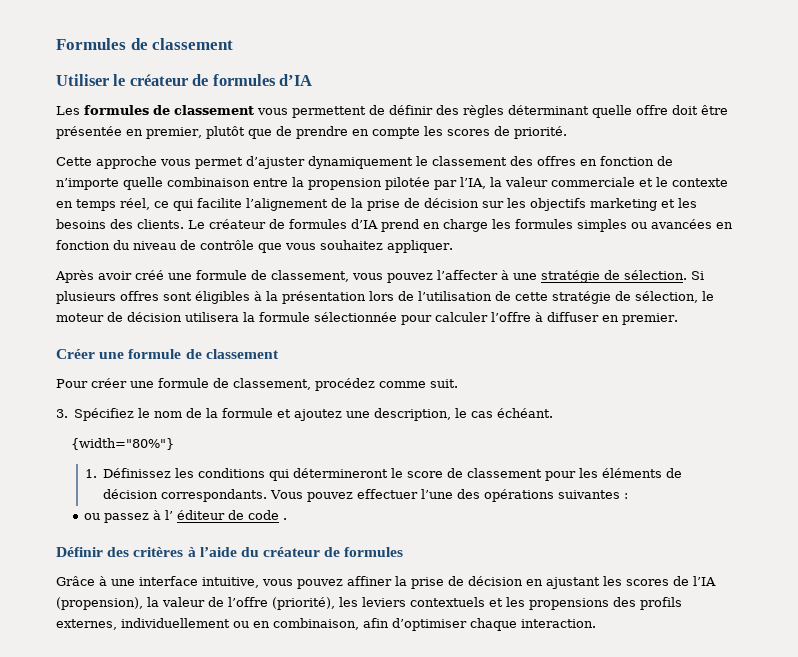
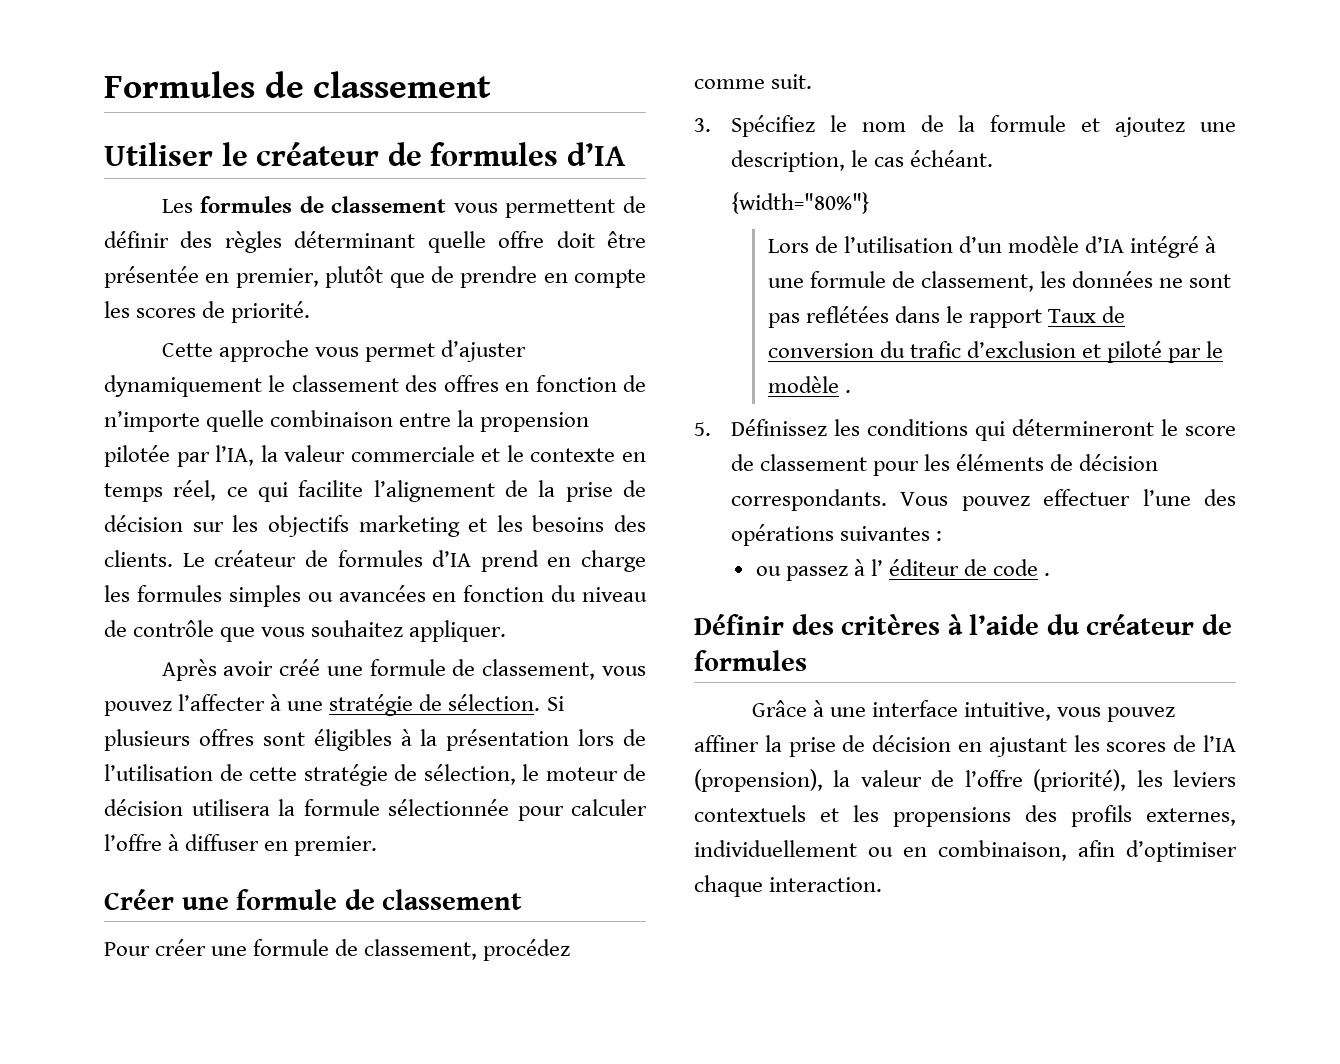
[85,469,98,478] 1. -> [767,236,1217,258] [767,271,1232,292] [767,306,1126,328] [767,341,1224,363] [767,376,851,393] [694,422,711,436] Lors de l’utilisation d’un modèle d’IA intégré à une formule de classement, les données ne sont pas reflétées dans le rapport Taux de conversion du trafic d’exclusion et piloté par le modèle . // 5.

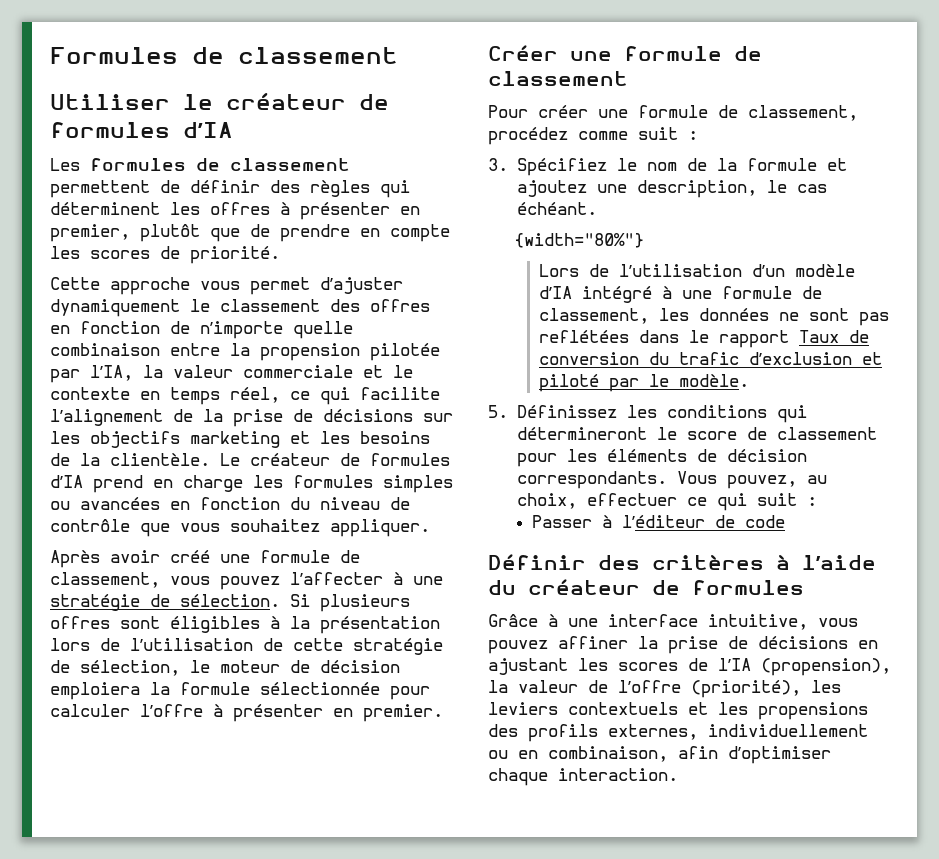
[453,203,498,213] vous -> (350, 164) none
[294,231,646,253] [104,266,199,288] déterminant quelle offre doit être présentée -> [380,180,410,198] [50,202,390,220] qui déterminent les offres à présenter
[104,515,183,532] décision -> [323,409,413,422] décisions
[614,515,646,532] [104,550,173,567] des clients. -> [50,453,210,466] de la clientèle.
[191,799,270,816] utilisera -> [50,682,140,700] emploiera
[185,834,260,851] diffuser -> [233,704,323,722] présenter
[771,74,813,89] suit. -> [638,127,698,140] suit :
[767,376,851,393] modèle . -> [679,374,750,387] modèle.
[961,489,1236,511] [730,524,943,546] [755,559,959,581] pouvez effectuer l’une des opérations suivantes : // ou passez à l’ éditeur -> [726,475,827,489] [516,493,817,511] [532,515,706,528] pouvez, au choix, effectuer ce qui suit : // Passer à l’éditeur
[1044,573,1051,576] . -> (786, 521) none
[872,735,952,752] décision -> [758,636,848,649] décisions

